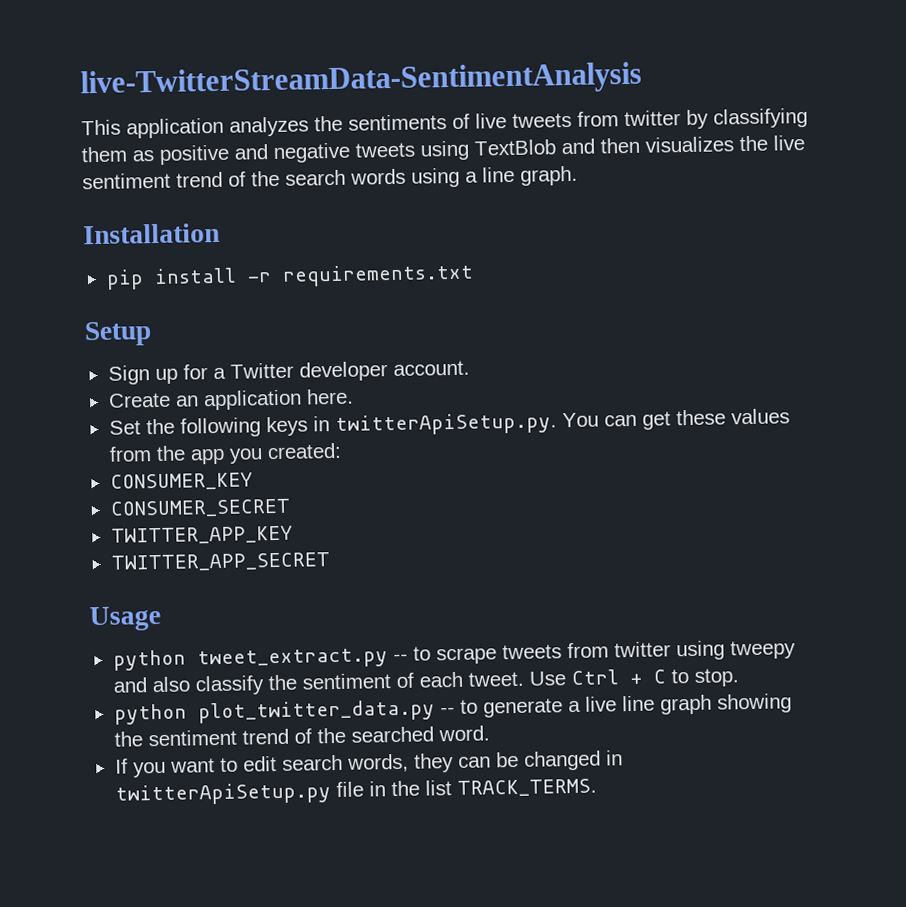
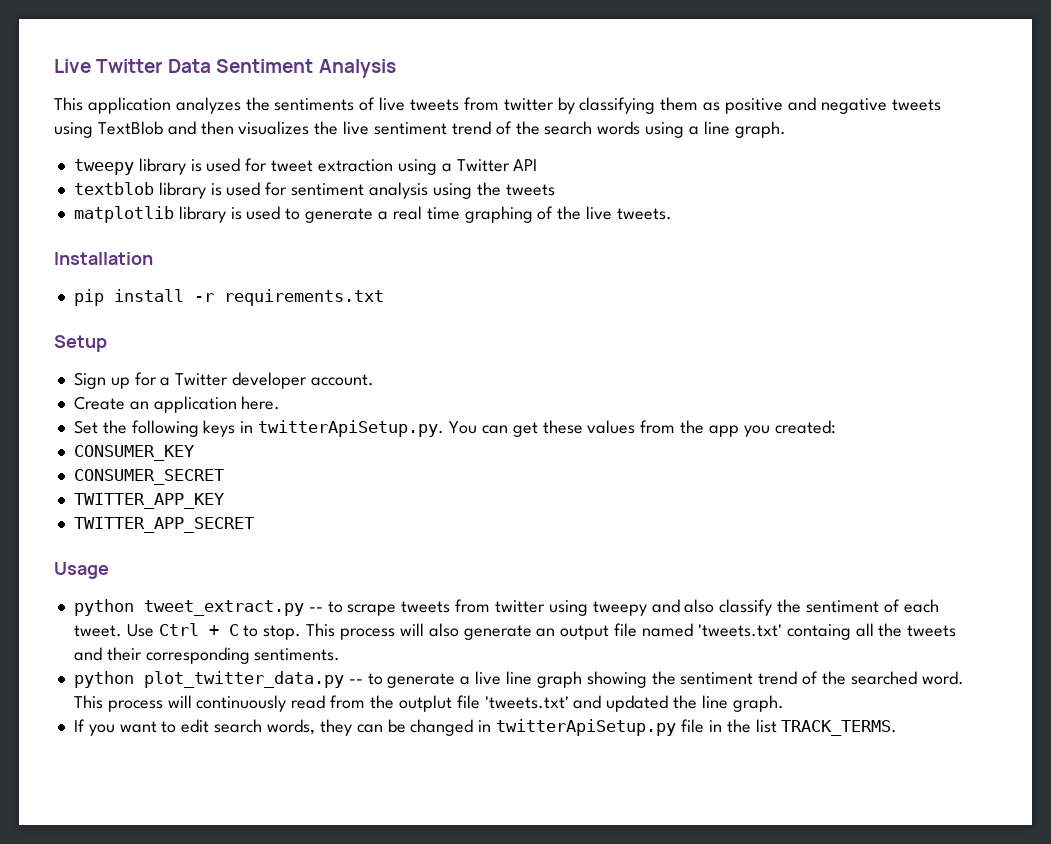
[80,61,642,101] live-TwitterStreamData-SentimentAnalysis -> [54,59,396,78] Live Twitter Data Sentiment Analysis
(578, 175) none -> [73,158,538,175] [73,182,555,199] [73,206,672,223] // tweepy library is used for tweet extraction using a Twitter API // textblob library is used for sentiment analysis using the tweets // matplotlib library is used to generate a real time graphing of the live tweets.
(739, 677) none -> [306,623,957,640] [73,647,341,664] This process will also generate an output file named 'tweets.txt' containg all the tweets and their corresponding sentiments.
(490, 733) none -> [73,695,784,712] This process will continuously read from the outplut file 'tweets.txt' and updated the line graph.

